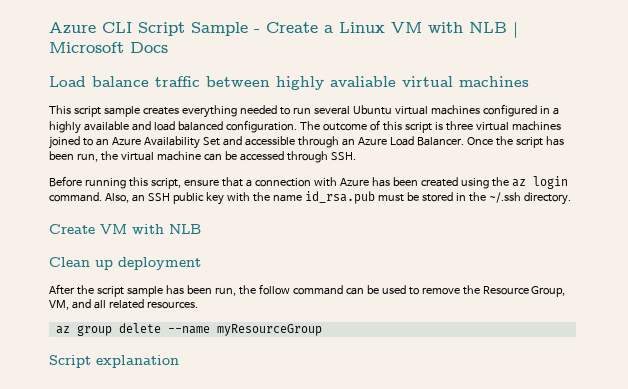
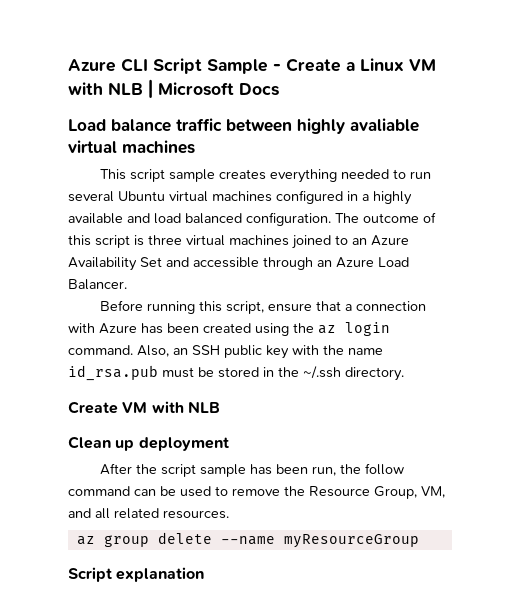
[466,136,564,148] [49,151,356,163] Once the script has been run, the virtual machine can be accessed through SSH. -> (127, 284) none

